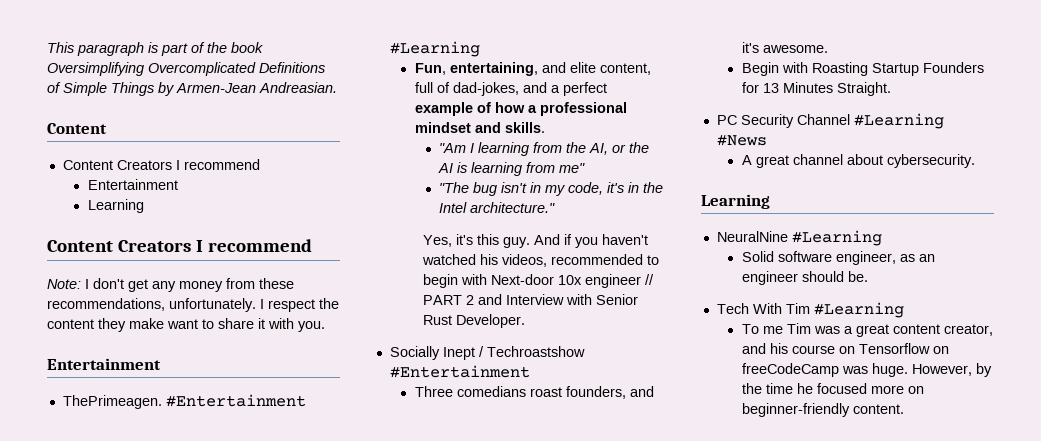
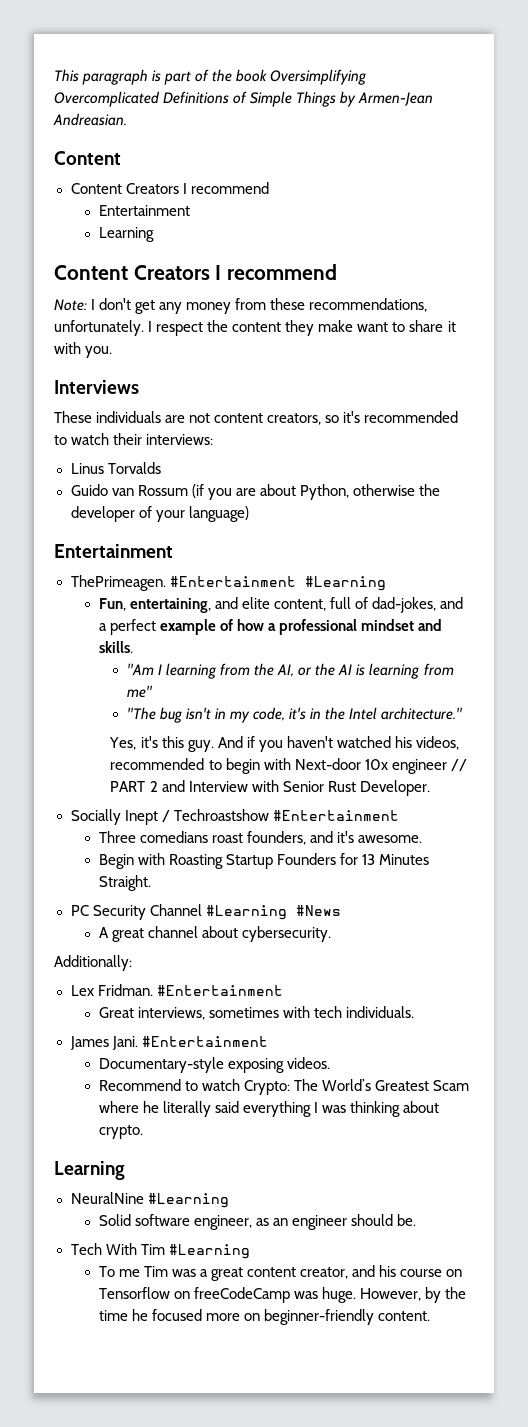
(325, 326) none -> [54,380,139,394] [54,411,459,425] [54,433,214,445] [70,462,161,474] [70,484,440,500] [70,506,249,522] // Interviews // These individuals are not content creators, so it's recommended to watch their interviews: // Linus Torvalds // Guido van Rossum (if you are about Python, otherwise the developer of your language)
(975, 161) none -> [54,955,132,971] [70,984,283,996] [98,1006,414,1020] [69,1036,268,1050] [98,1057,330,1073] [98,1079,470,1095] [98,1101,440,1117] [98,1125,143,1139] // Additionally: // Lex Fridman. #Entertainment // Great interviews, sometimes with tech individuals. // James Jani. #Entertainment // Documentary-style exposing videos. // Recommend to watch Crypto: The World’s Greatest Scam where he literally said everything I was thinking about crypto.

